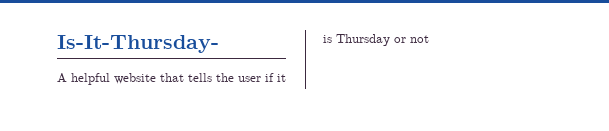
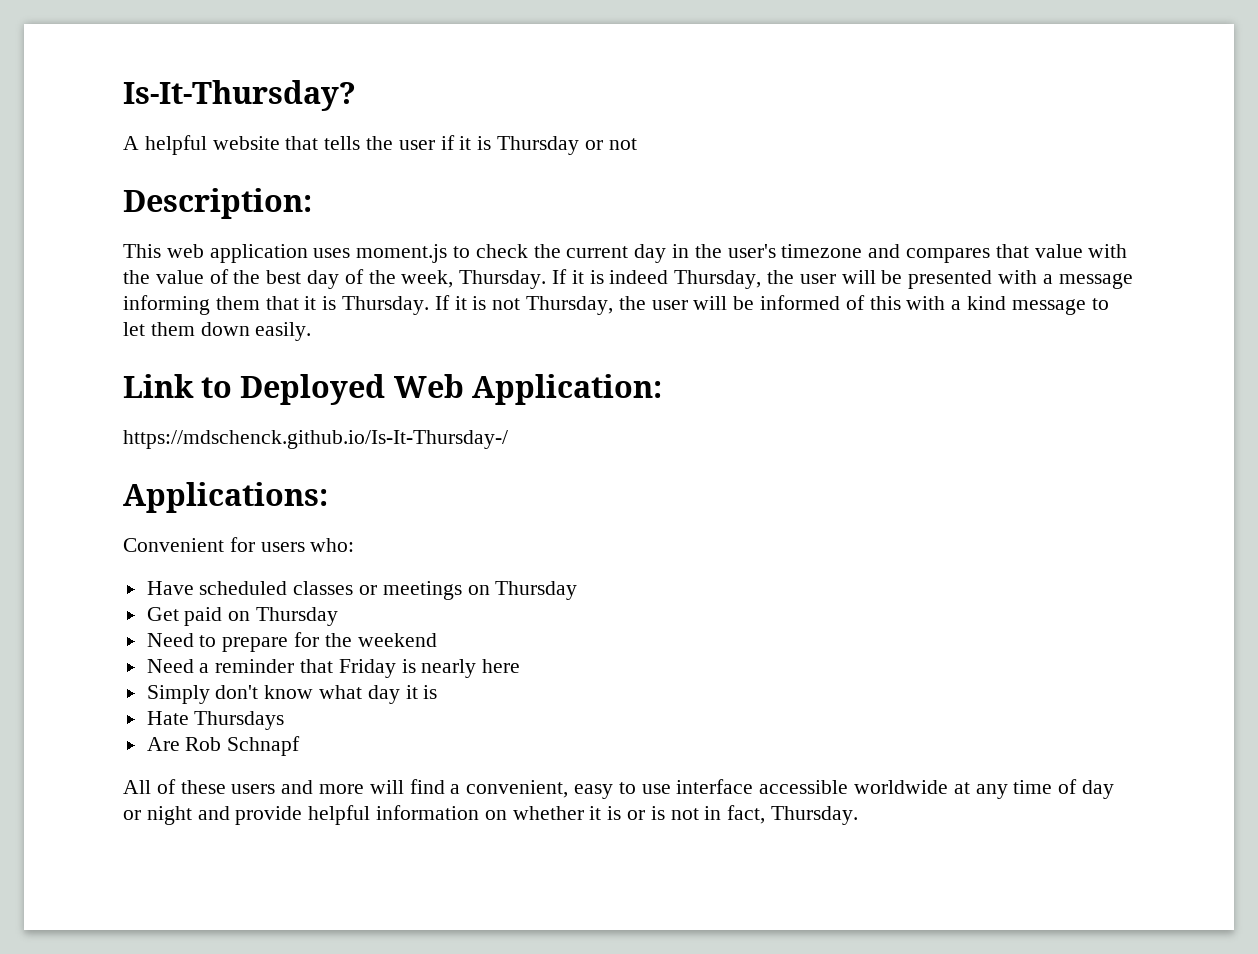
[57,35,219,53] Is-It-Thursday- -> [123,80,356,111] Is-It-Thursday?
(429, 39) none -> [123,188,312,219] [123,244,1128,263] [123,269,1133,289] [123,295,1109,315] [123,322,312,341] [123,374,662,405] [123,430,508,449] [123,482,328,513] [123,537,355,552] [146,581,578,600] [146,607,339,626] [146,632,437,652] [146,659,521,678] [146,685,438,704] [146,711,285,730] [146,736,301,756] [123,779,1115,799] [123,805,859,825] // Description: // This web application uses moment.js to check the current day in the user's timezone and compares that value with the value of the best day of the week, Thursday. If it is indeed Thursday, the user will be presented with a message informing them that it is Thursday. If it is not Thursday, the user will be informed of this with a kind message to let them down easily. // Link to Deployed Web Application: // https://mdschenck.github.io/Is-It-Thursday-/ // Applications: // Convenient for users who: // Have scheduled classes or meetings on Thursday // Get paid on Thursday // Need to prepare for the weekend // Need a reminder that Friday is nearly here // Simply don't know what day it is // Hate Thursdays // Are Rob Schnapf // All of these users and more will find a convenient, easy to use interface accessible worldwide at any time of day or night and provide helpful information on whether it is or is not in fact, Thursday.

